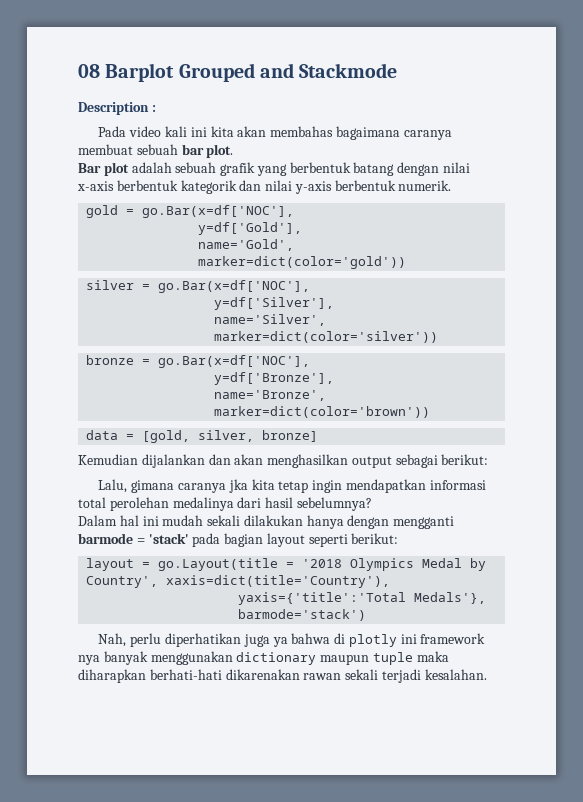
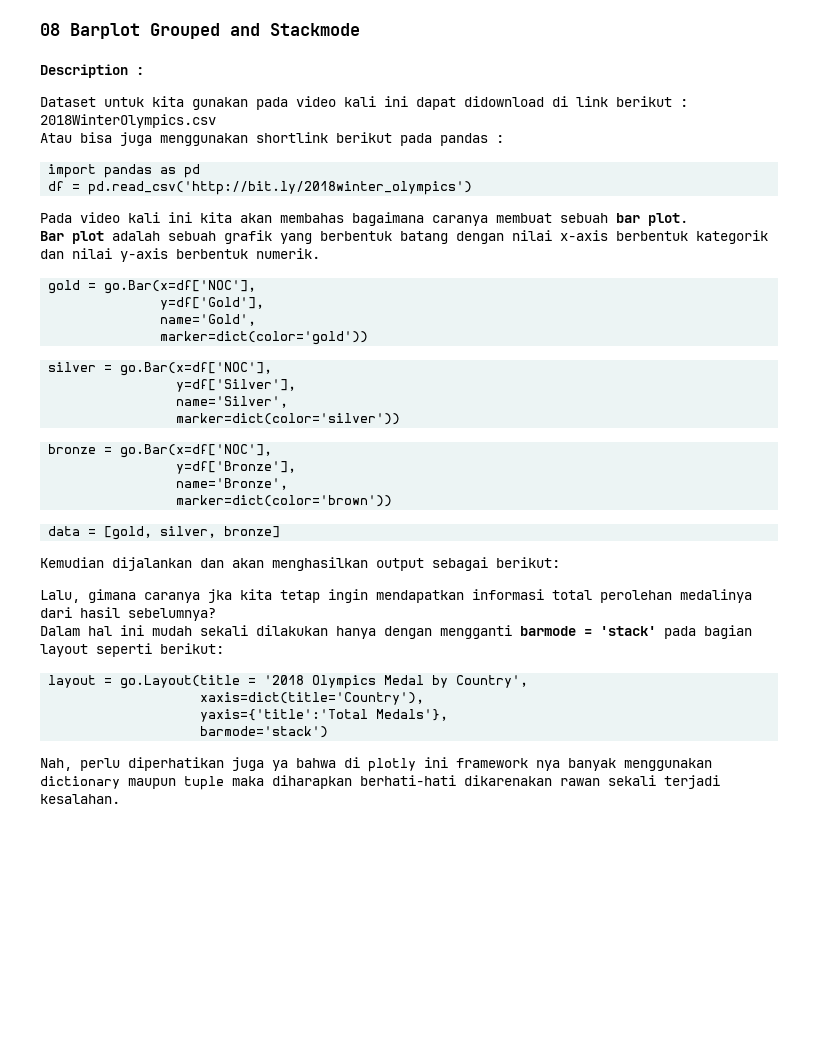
(156, 108) none -> [40,96,688,110] [40,114,216,128] [40,132,504,146] [48,164,201,178] [48,181,473,195] // Dataset untuk kita gunakan pada video kali ini dapat didownload di link berikut : 2018WinterOlympics.csv // Atau bisa juga menggunakan shortlink berikut pada pandas : // import pandas as pd // df = pd.read_csv('http://bit.ly/2018winter_olympics')
(159, 582) none -> (529, 681) //

